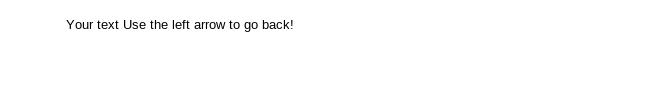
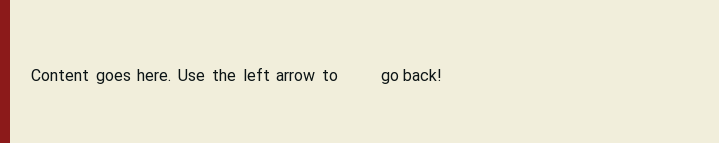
[66,20,119,29] Your text -> [31,69,172,84] Content goes here.

